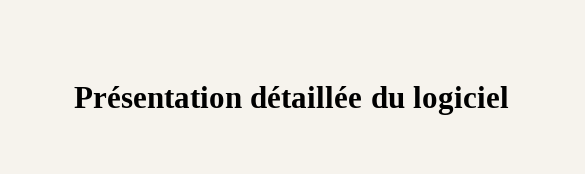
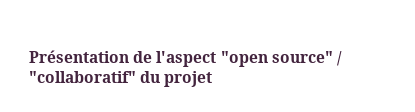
[250,86,510,115] détaillée du logiciel -> [133,51,342,67] [29,71,213,87] de l'aspect "open source" / "collaboratif" du projet

